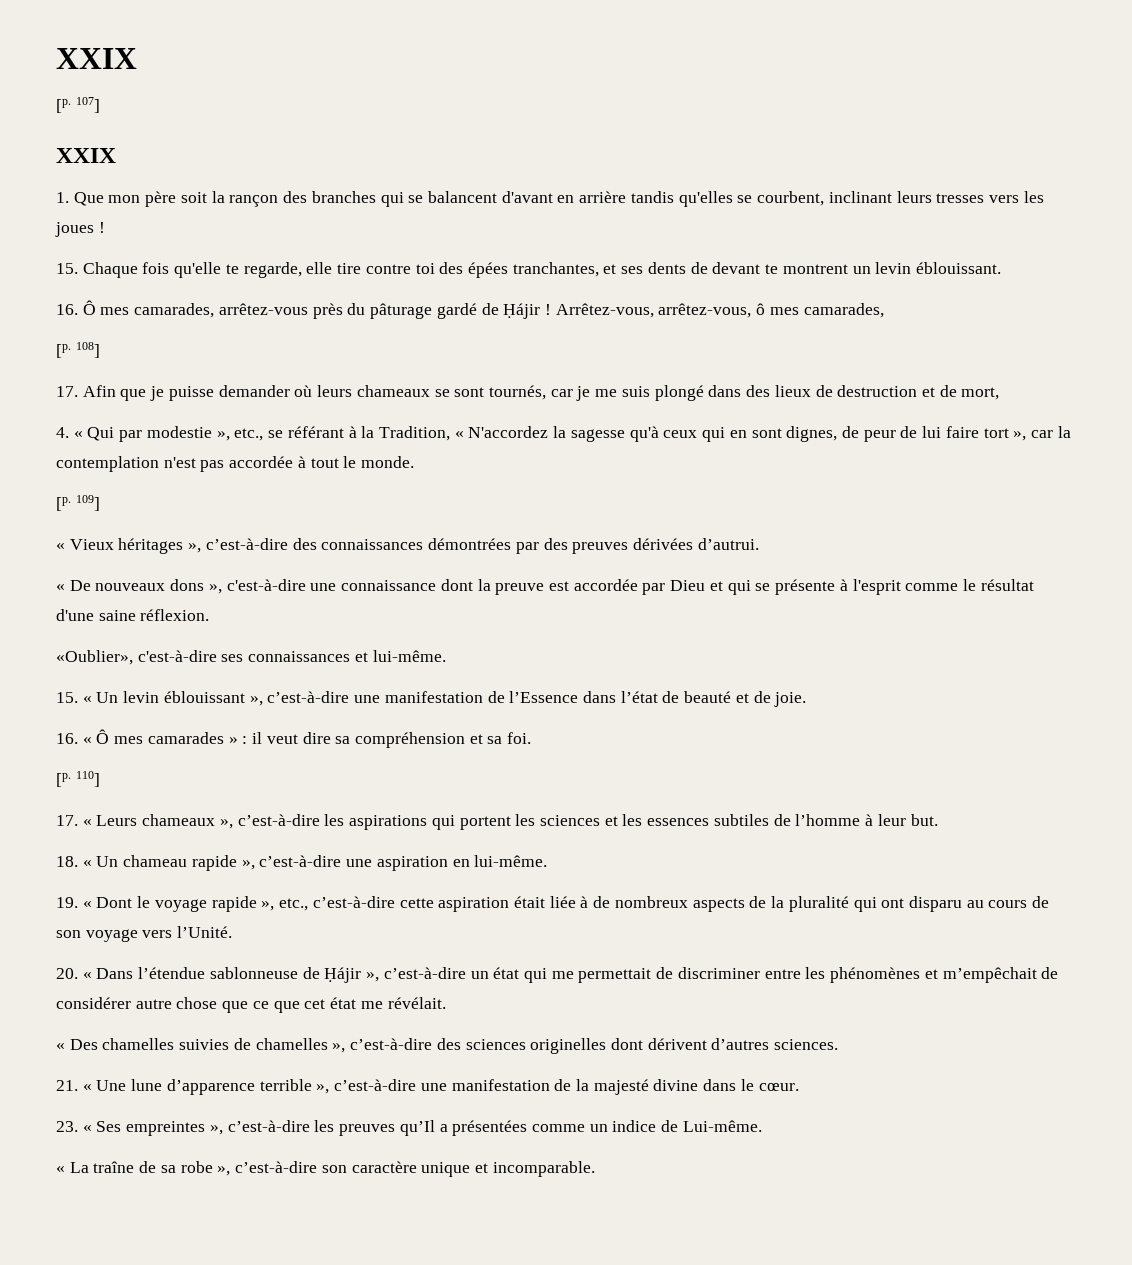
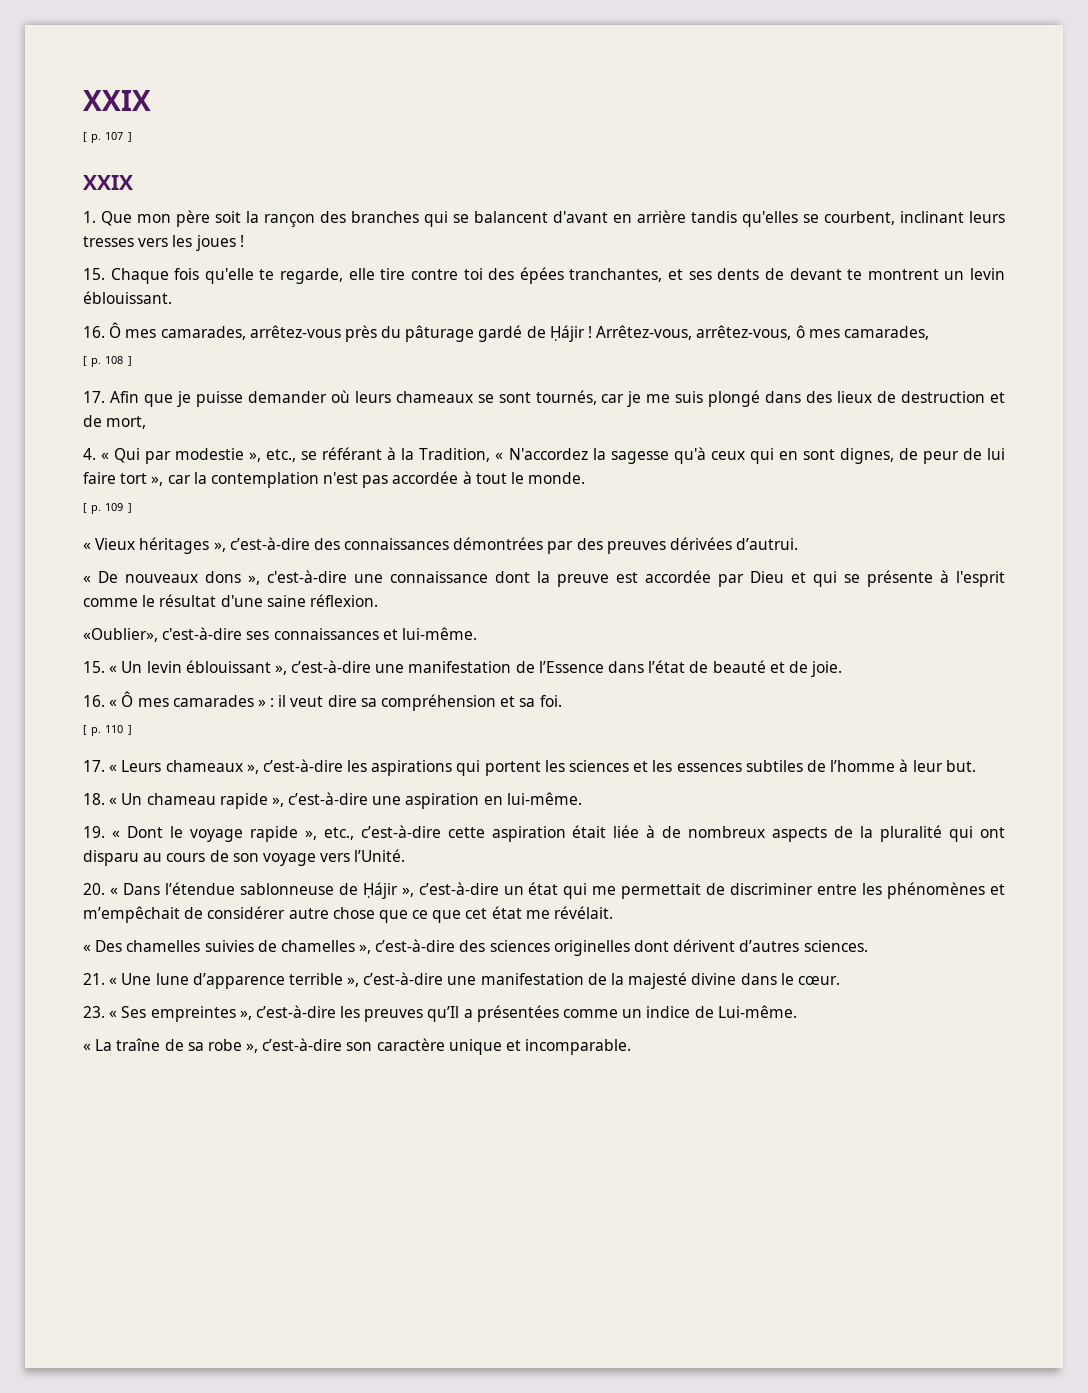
[56,48,137,69] [56,97,100,113] XXIX // [p. 107] -> [83,90,151,111] [83,132,132,143] XXIX // [ p. 107 ]
[56,342,100,358] [p. 108] -> [83,356,132,367] [ p. 108 ]
[56,495,100,511] [p. 109] -> [83,503,132,514] [ p. 109 ]
[56,771,100,787] [p. 110] -> [83,725,132,736] [ p. 110 ]

